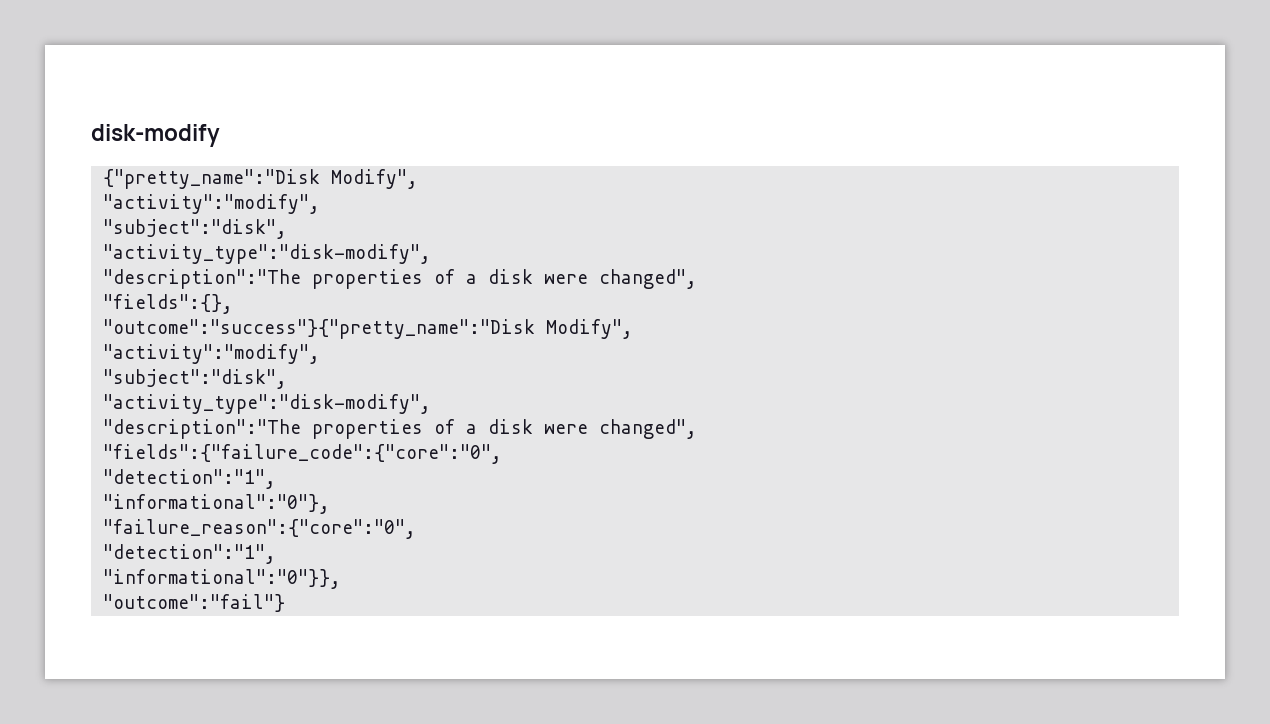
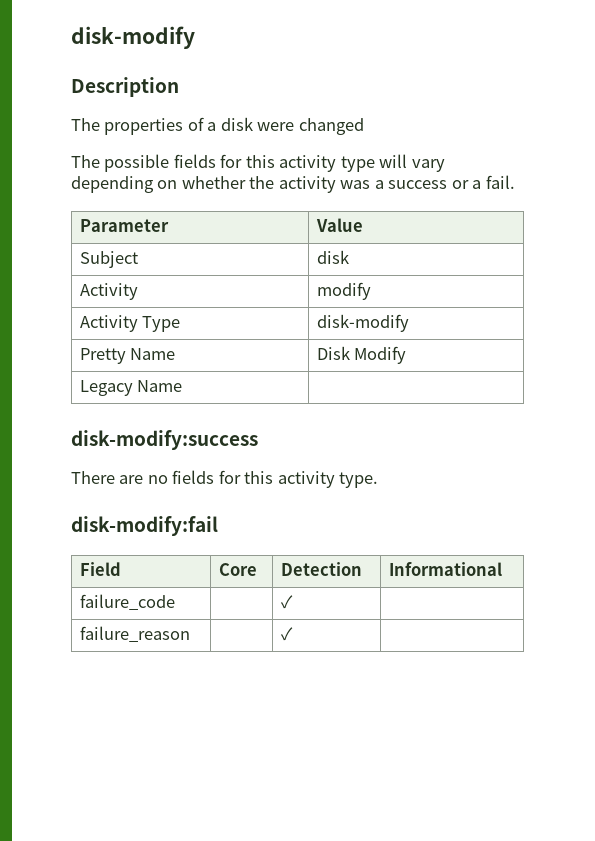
[91,124,220,147] [103,169,418,189] [103,194,320,214] [103,219,287,239] [103,244,431,264] [103,269,697,289] [103,294,233,314] [103,319,633,339] [103,344,320,364] [103,369,287,389] [103,394,431,414] [103,419,697,439] [103,444,502,464] [103,469,276,489] [103,494,330,514] [103,519,416,539] [103,544,276,564] [103,569,341,589] [103,594,285,612] disk-modify // {"pretty_name":"Disk Modify", // "activity":"modify", // "subject":"disk", // "activity_type":"disk-modify", // "description":"The properties of a disk were changed", // "fields":{}, // "outcome":"success"}{"pretty_name":"Disk Modify", // "activity":"modify", // "subject":"disk", // "activity_type":"disk-modify", // "description":"The properties of a disk were changed", // "fields":{"failure_code":{"core":"0", // "detection":"1", // "informational":"0"}, // "failure_reason":{"core":"0", // "detection":"1", // "informational":"0"}}, // "outcome":"fail"} -> [71,26,195,49] [71,77,179,97] [71,117,364,135] [71,154,445,172] [71,175,515,193] [79,219,169,232] [315,218,363,232] [79,251,138,268] [316,250,349,264] [79,283,138,300] [316,282,371,300] [79,315,181,332] [316,314,409,332] [79,348,176,364] [316,346,407,364] [79,380,183,396] [71,430,258,450] [71,470,379,488] [71,516,218,536] [79,562,121,576] [218,563,257,576] [280,562,362,576] [388,562,502,576] [79,594,175,610] [280,595,293,609] [79,626,190,642] [280,627,293,641] disk-modify // Description // The properties of a disk were changed // The possible fields for this activity type will vary depending on whether the activity was a success or a fail. // Parameter | Value // Subject | disk // Activity | modify // Activity Type | disk-modify // Pretty Name | Disk Modify // Legacy Name | // disk-modify:success // There are no fields for this activity type. // disk-modify:fail // Field | Core | Detection | Informational // failure_code | | ✓ | // failure_reason | | ✓ |

